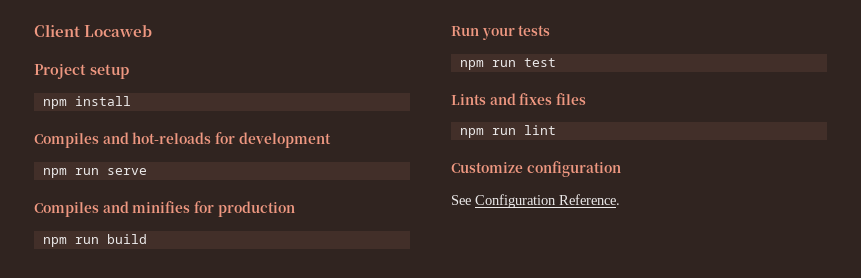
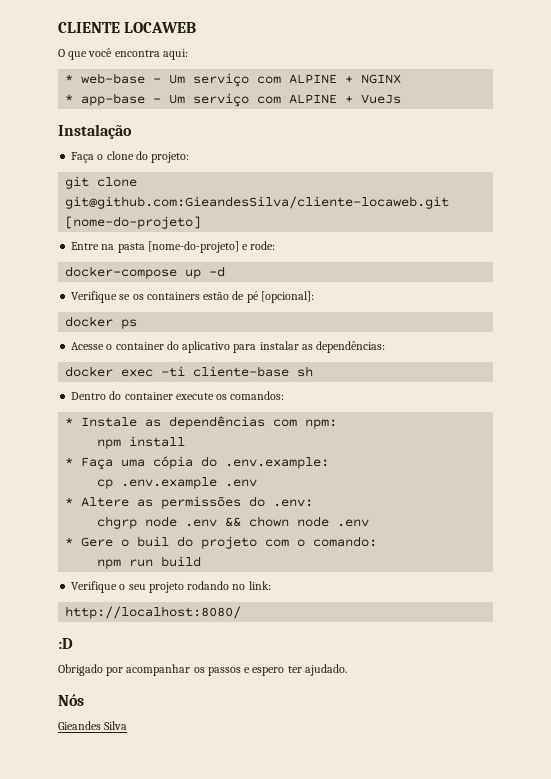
[34,24,153,37] [34,63,129,79] [42,96,131,109] [34,132,331,148] [42,168,147,178] [34,201,295,217] [42,234,147,247] [451,25,551,40] [459,58,556,70] [451,93,586,105] [459,125,556,138] [451,161,621,177] [451,194,620,208] Client Locaweb // Project setup // npm install // Compiles and hot-reloads for development // npm run serve // Compiles and minifies for production // npm run build // Run your tests // npm run test // Lints and fixes files // npm run lint // Customize configuration // See Configuration Reference. -> [58,22,197,33] [58,48,188,60] [65,73,402,87] [65,93,402,107] [58,124,132,139] [71,151,190,163] [65,176,138,189] [65,196,450,209] [65,216,202,229] [71,241,276,253] [65,266,226,279] [71,291,314,303] [65,316,138,329] [71,341,386,353] [65,366,314,377] [71,391,285,400] [65,416,338,429] [97,436,186,449] [65,456,330,470] [97,477,258,489] [65,496,314,509] [97,516,370,529] [65,536,378,549] [97,556,202,569] [71,581,271,593] [65,606,242,619] [58,638,73,649] [58,664,347,676] [58,694,84,706] [58,721,128,730] CLIENTE LOCAWEB // O que você encontra aqui: // * web-base - Um serviço com ALPINE + NGINX // * app-base - Um serviço com ALPINE + VueJs // Instalação // Faça o clone do projeto: // git clone git@github.com:GieandesSilva/cliente-locaweb.git [nome-do-projeto] // Entre na pasta [nome-do-projeto] e rode: // docker-compose up -d // Verifique se os containers estão de pé [opcional]: // docker ps // Acesse o container do aplicativo para instalar as dependências: // docker exec -ti cliente-base sh // Dentro do container execute os comandos: // * Instale as dependências com npm: // npm install // * Faça uma cópia do .env.example: // cp .env.example .env // * Altere as permissões do .env: // chgrp node .env && chown node .env // * Gere o buil do projeto com o comando: // npm run build // Verifique o seu projeto rodando no link: // http://localhost:8080/ // :D // Obrigado por acompanhar os passos e espero ter ajudado. // Nós // Gieandes Silva

